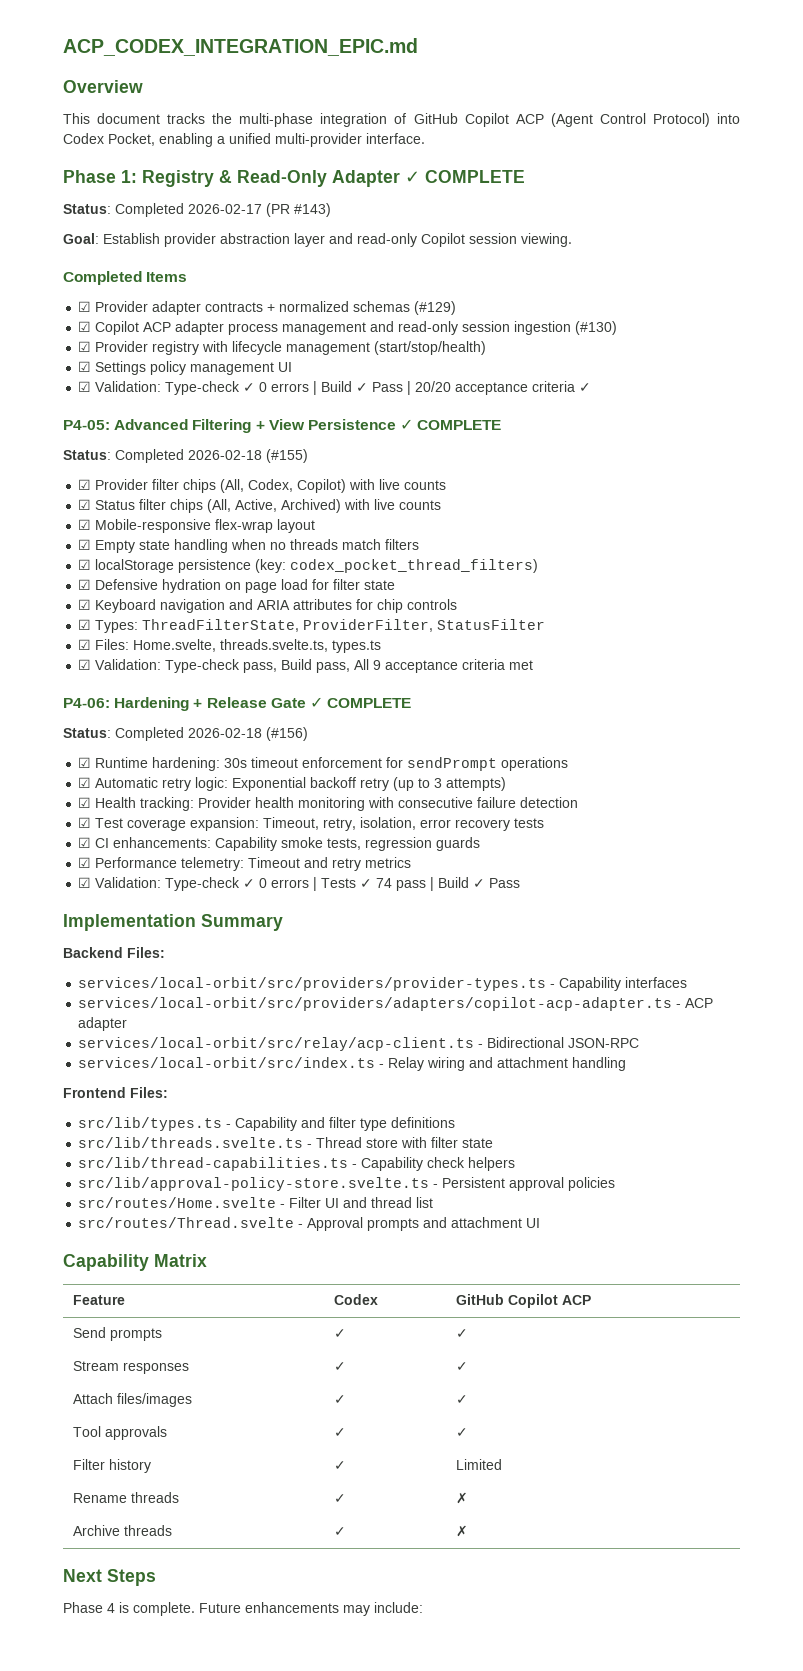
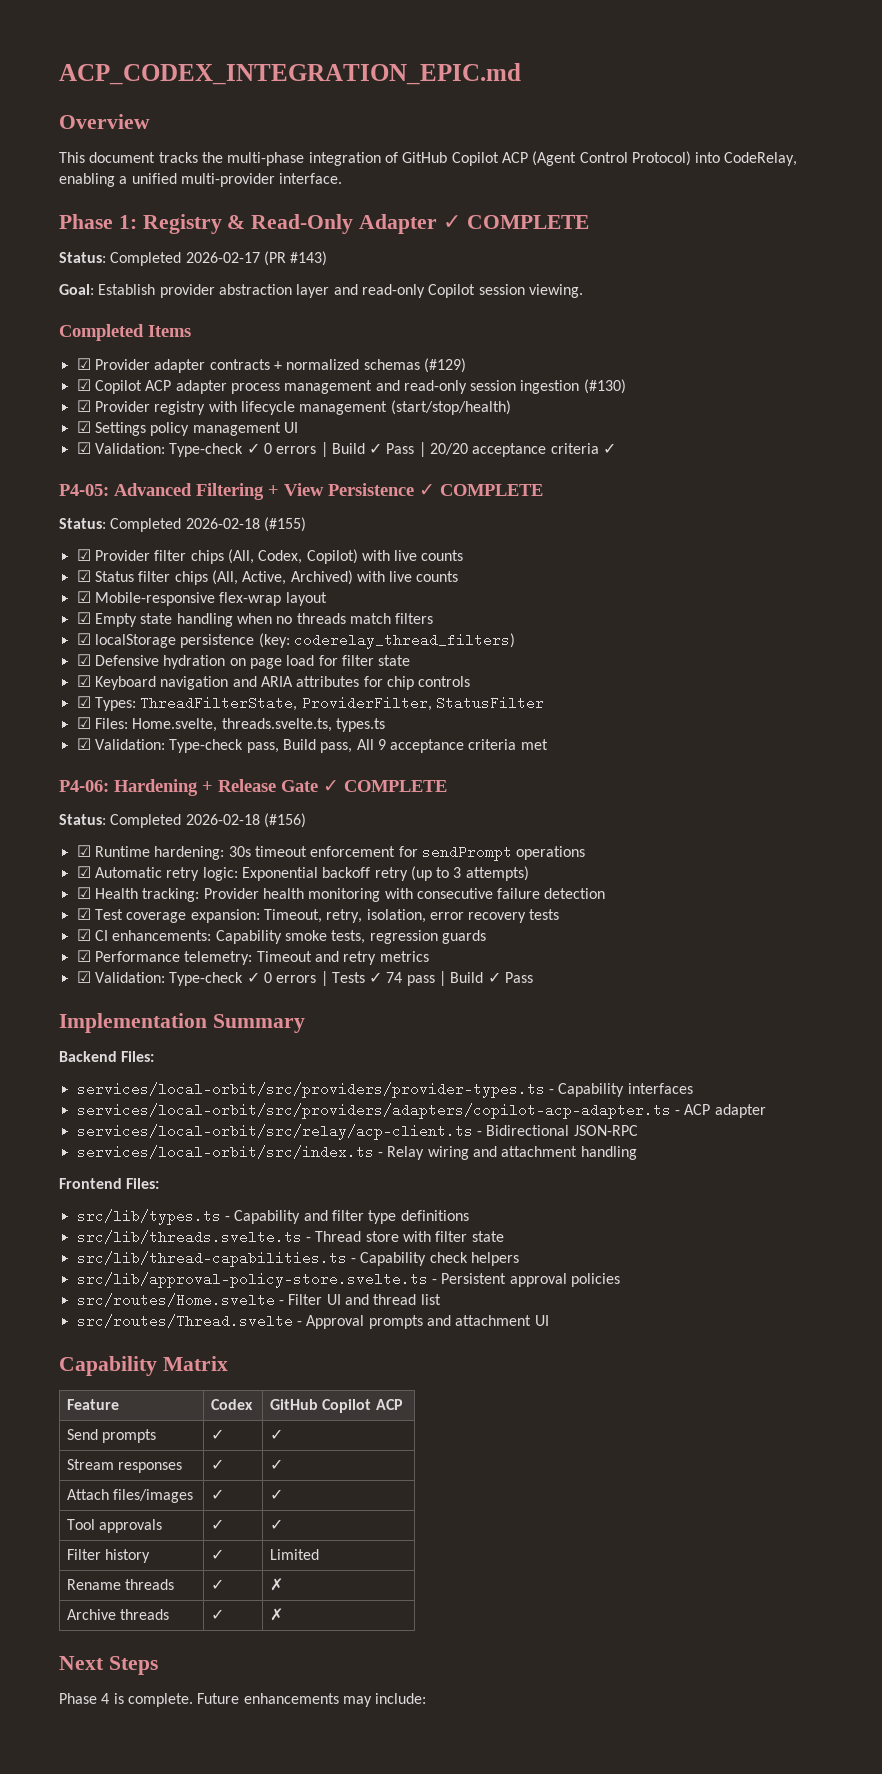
[63,133,155,146] Codex Pocket, -> [724,152,798,166] CodeRelay,
[290,559,539,573] codex_pocket_thread_filters) -> [293,633,515,649] coderelay_thread_filters)

